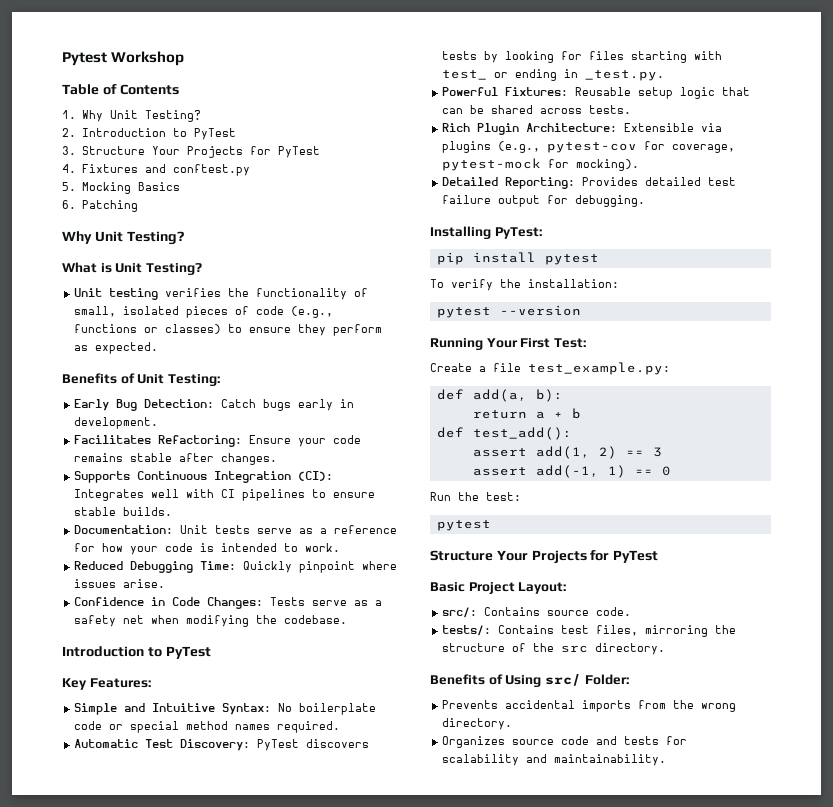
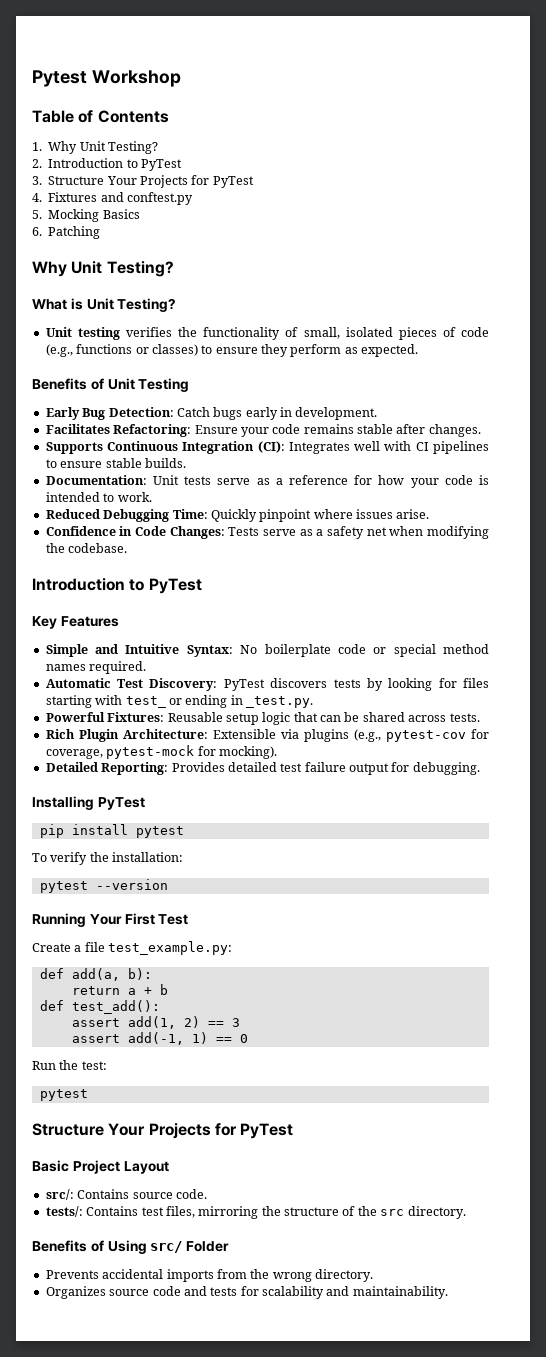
[167,374,220,386] Testing: -> [138,378,190,392] Testing
[89,678,151,688] Features: -> [60,616,119,627] Features
[494,227,542,239] PyTest: -> [97,797,145,810] PyTest
[553,338,586,348] Test: -> [158,914,189,925] Test
[518,582,567,594] Layout: -> [123,1161,169,1174] Layout
[584,674,629,685] Folder: -> [186,1241,230,1252] Folder

